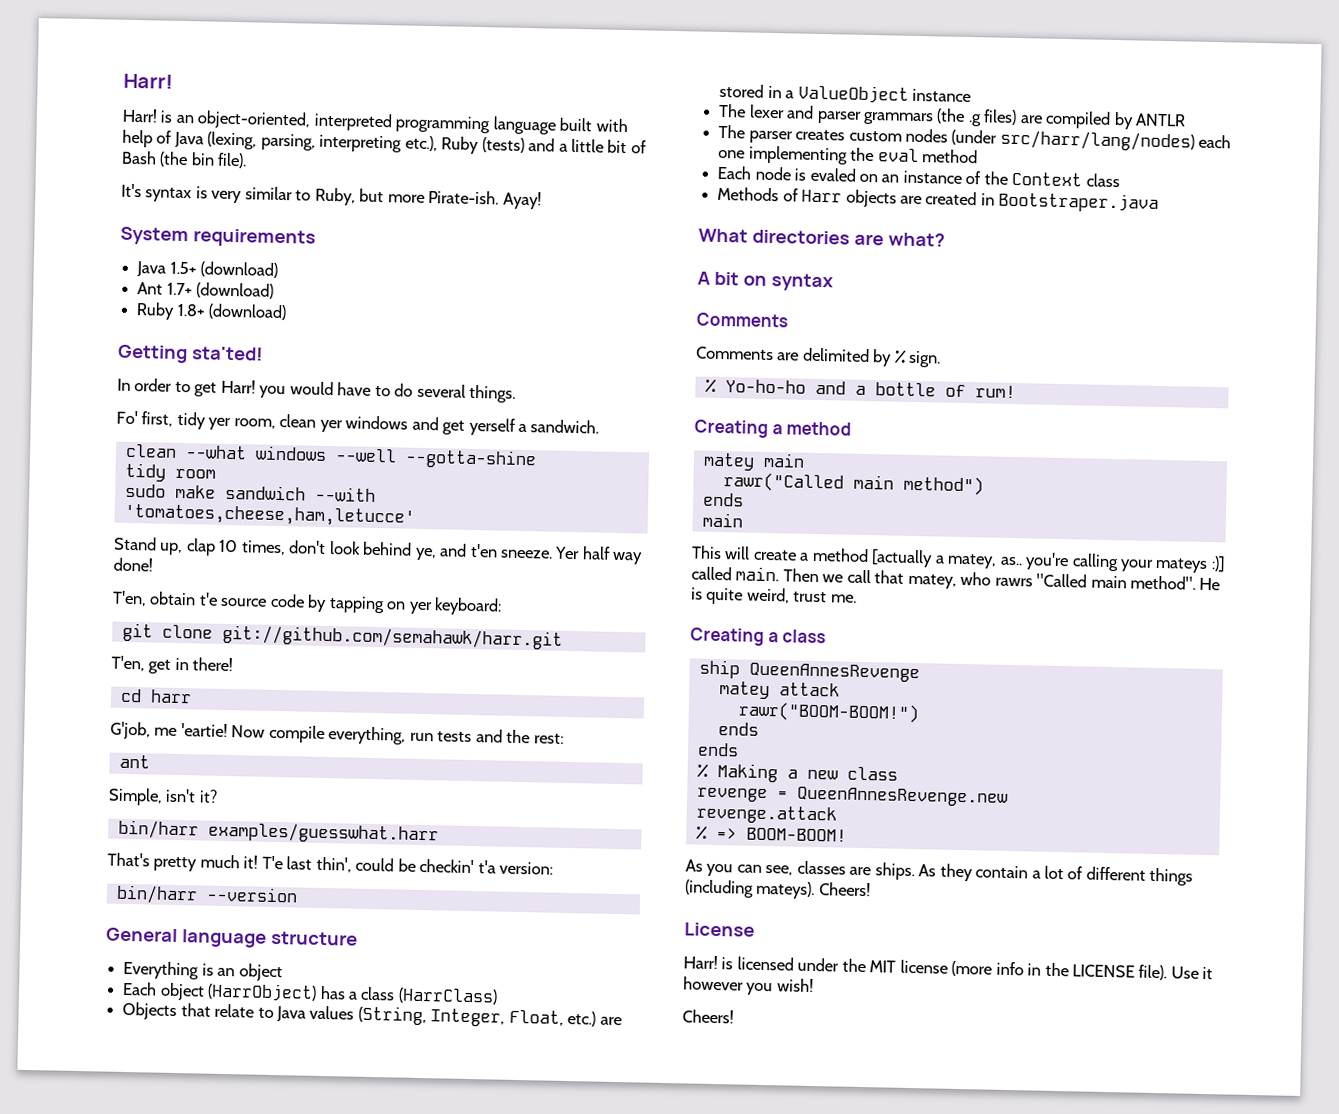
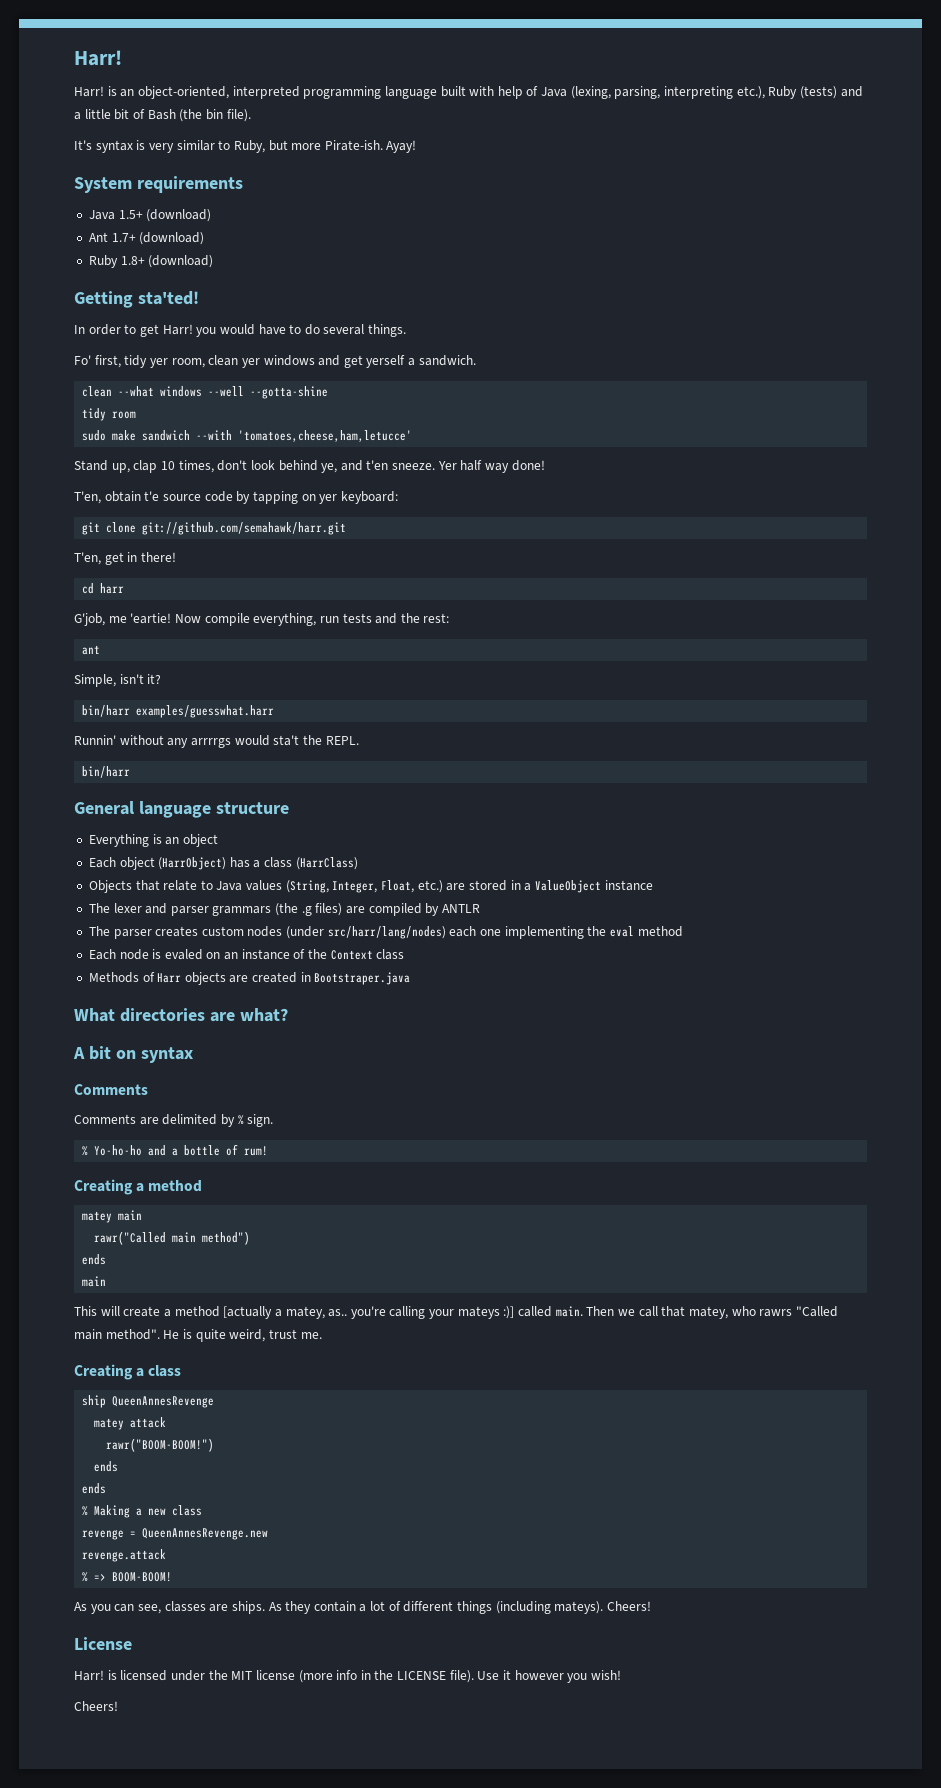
[107,852,553,875] [115,884,298,905] That's pretty much it! T'e last thin', could be checkin' t'a version: // bin/harr --version -> [74,735,359,748] [82,766,131,778] Runnin' without any arrrrgs would sta't the REPL. // bin/harr

